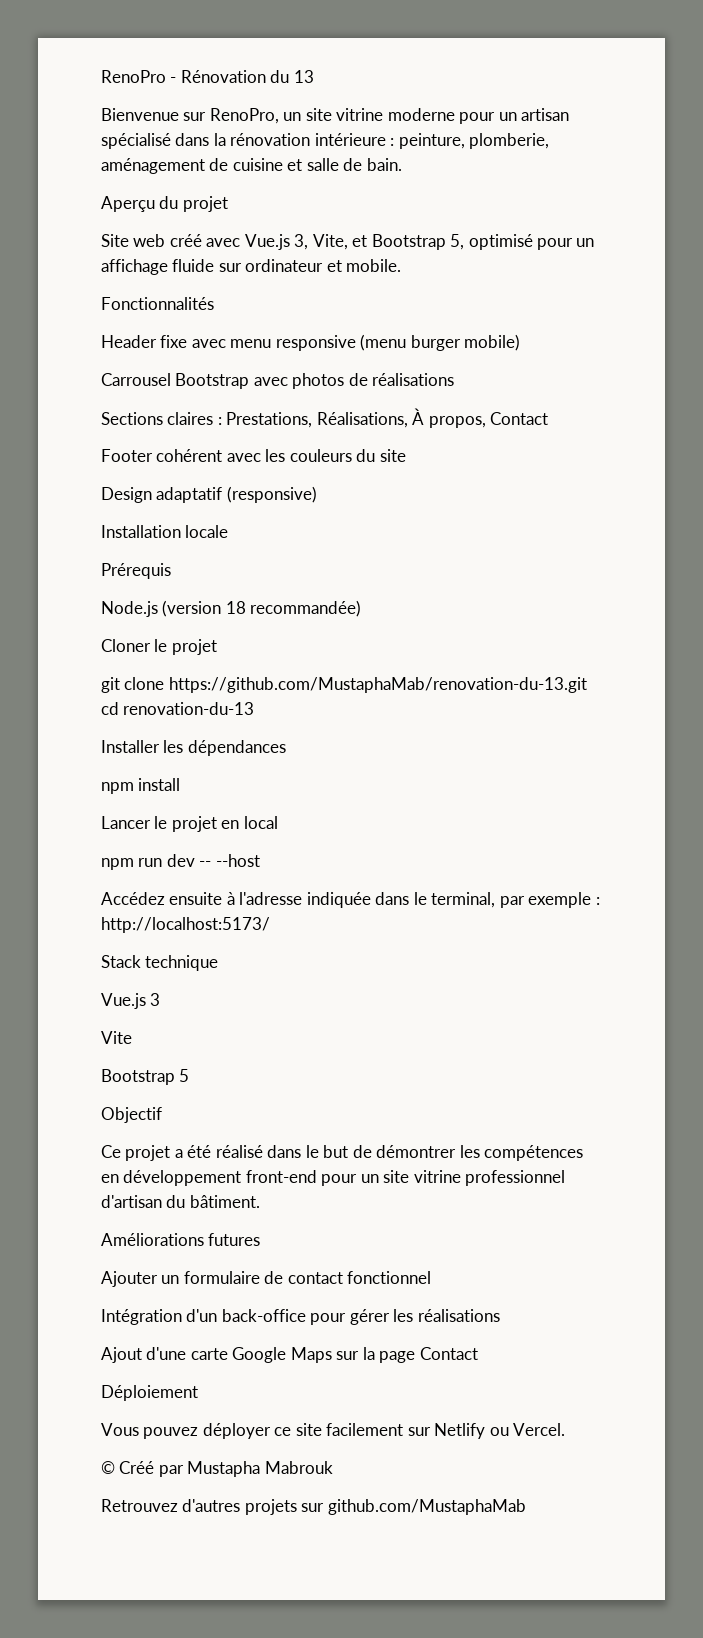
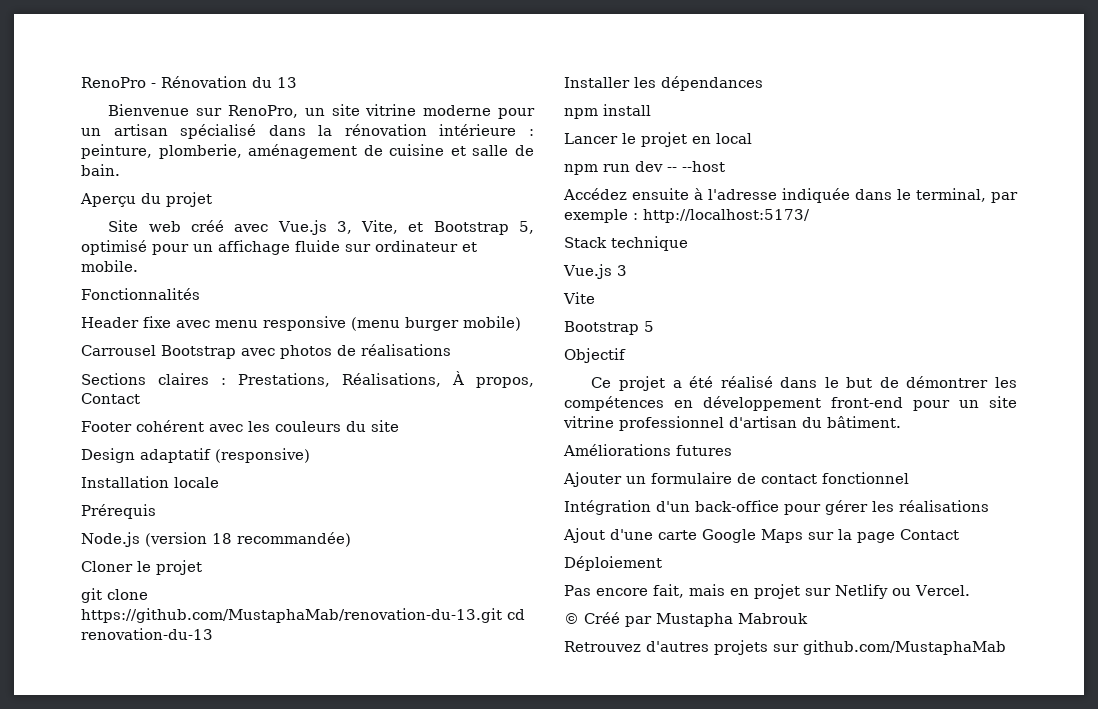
[101,1423,404,1439] Vous pouvez déployer ce site facilement -> [564,584,800,599] Pas encore fait, mais en projet

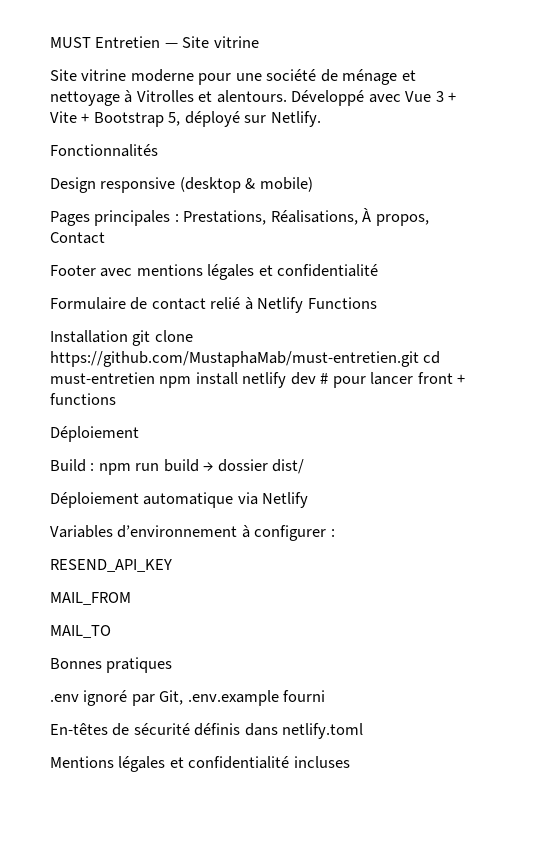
[81,76,297,88] [108,104,535,119] [81,124,534,139] [81,144,534,159] [81,164,120,176] [80,192,212,207] [108,220,534,235] [81,240,477,255] [81,260,138,272] [81,288,200,300] [81,316,521,331] [81,344,451,359] [81,373,209,385] RenoPro - Rénovation du 13 // Bienvenue sur RenoPro, un site vitrine moderne pour un artisan spécialisé dans la rénovation intérieure : peinture, plomberie, aménagement de cuisine et salle de bain. // Aperçu du projet // Site web créé avec Vue.js 3, Vite, et Bootstrap 5, optimisé pour un affichage fluide sur ordinateur et mobile. // Fonctionnalités // Header fixe avec menu responsive (menu burger mobile) // Carrousel Bootstrap avec photos de réalisations // Sections claires -> [50,36,259,48] [50,69,416,85] [50,90,457,106] [50,111,321,127] [50,144,158,157] [50,177,313,193] [50,210,171,226] MUST Entretien — Site vitrine // Site vitrine moderne pour une société de ménage et nettoyage à Vitrolles et alentours. Développé avec Vue 3 + Vite + Bootstrap 5, déployé sur Netlify. // Fonctionnalités // Design responsive (desktop & mobile) // Pages principales
[136,420,399,432] [81,448,310,463] [81,476,219,488] [81,504,156,519] [81,532,351,547] [81,560,202,575] [81,588,148,603] [81,608,525,623] [81,628,213,640] [564,76,763,91] [564,104,651,119] [564,132,752,147] [564,161,725,175] [563,188,1018,203] [564,209,810,223] [564,236,688,251] [563,264,627,279] [563,292,595,304] [564,321,654,335] [564,348,626,363] [591,376,1017,391] [564,396,1017,411] [563,416,901,431] [563,444,732,456] [563,472,909,487] [564,500,989,515] [563,528,959,543] [564,556,662,571] [564,584,970,599] [564,612,808,627] [564,640,1006,655] cohérent avec les couleurs du site // Design adaptatif (responsive) // Installation locale // Prérequis // Node.js (version 18 recommandée) // Cloner le projet // git clone https://github.com/MustaphaMab/renovation-du-13.git cd renovation-du-13 // Installer les dépendances // npm install // Lancer le projet en local // npm run dev -- --host // Accédez ensuite à l'adresse indiquée dans le terminal, par exemple : http://localhost:5173/ // Stack technique // Vue.js 3 // Vite // Bootstrap 5 // Objectif // Ce projet a été réalisé dans le but de démontrer les compétences en développement front-end pour un site vitrine professionnel d'artisan du bâtiment. // Améliorations futures // Ajouter un formulaire de contact fonctionnel // Intégration d'un back-office pour gérer les réalisations // Ajout d'une carte Google Maps sur la page Contact // Déploiement // Pas encore fait, mais en projet sur Netlify ou Vercel. // © Créé par Mustapha Mabrouk // Retrouvez d'autres projets sur github.com/MustaphaMab -> [100,264,379,280] [50,297,377,313] [50,330,193,346] [50,351,441,367] [50,372,466,388] [50,393,116,405] [50,426,139,442] [50,459,305,475] [50,492,309,508] [50,525,335,541] [50,559,172,572] [50,592,131,605] [50,625,111,638] [50,657,173,673] [50,690,326,706] [50,723,364,739] [50,756,350,772] avec mentions légales et confidentialité // Formulaire de contact relié à Netlify Functions // Installation git clone https://github.com/MustaphaMab/must-entretien.git cd must-entretien npm install netlify dev # pour lancer front + functions // Déploiement // Build : npm run build → dossier dist/ // Déploiement automatique via Netlify // Variables d’environnement à configurer : // RESEND_API_KEY // MAIL_FROM // MAIL_TO // Bonnes pratiques // .env ignoré par Git, .env.example fourni // En-têtes de sécurité définis dans netlify.toml // Mentions légales et confidentialité incluses

